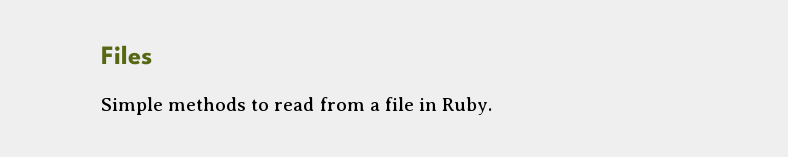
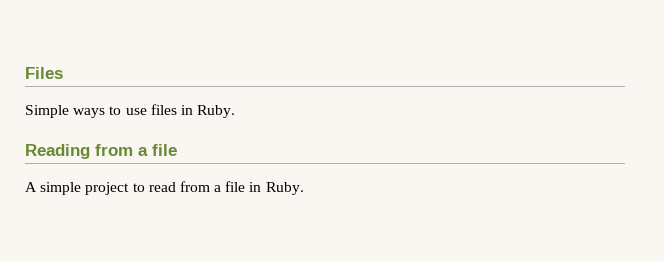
[168,97,247,111] methods -> [73,104,236,118] [25,144,177,159] [25,182,130,195] ways to use files in Ruby. // Reading from a file // A simple project

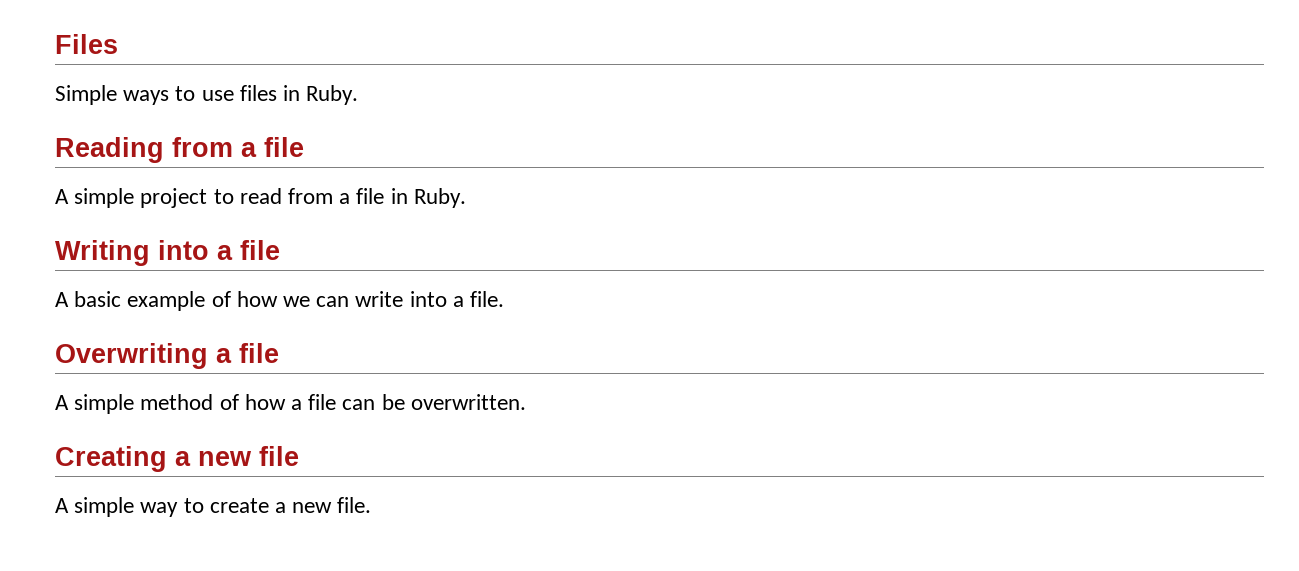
(304, 188) none -> [55,240,280,266] [55,291,505,311] [55,343,279,369] [55,394,526,414] [55,446,299,472] [55,497,372,517] // Writing into a file // A basic example of how we can write into a file. // Overwriting a file // A simple method of how a file can be overwritten. // Creating a new file // A simple way to create a new file.

